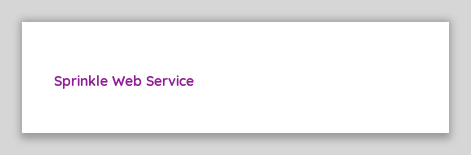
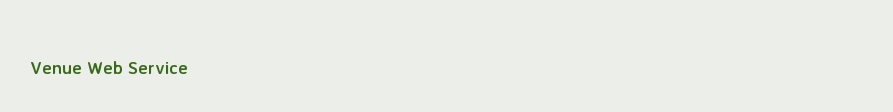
[54,75,108,89] Sprinkle -> [30,62,82,74] Venue

